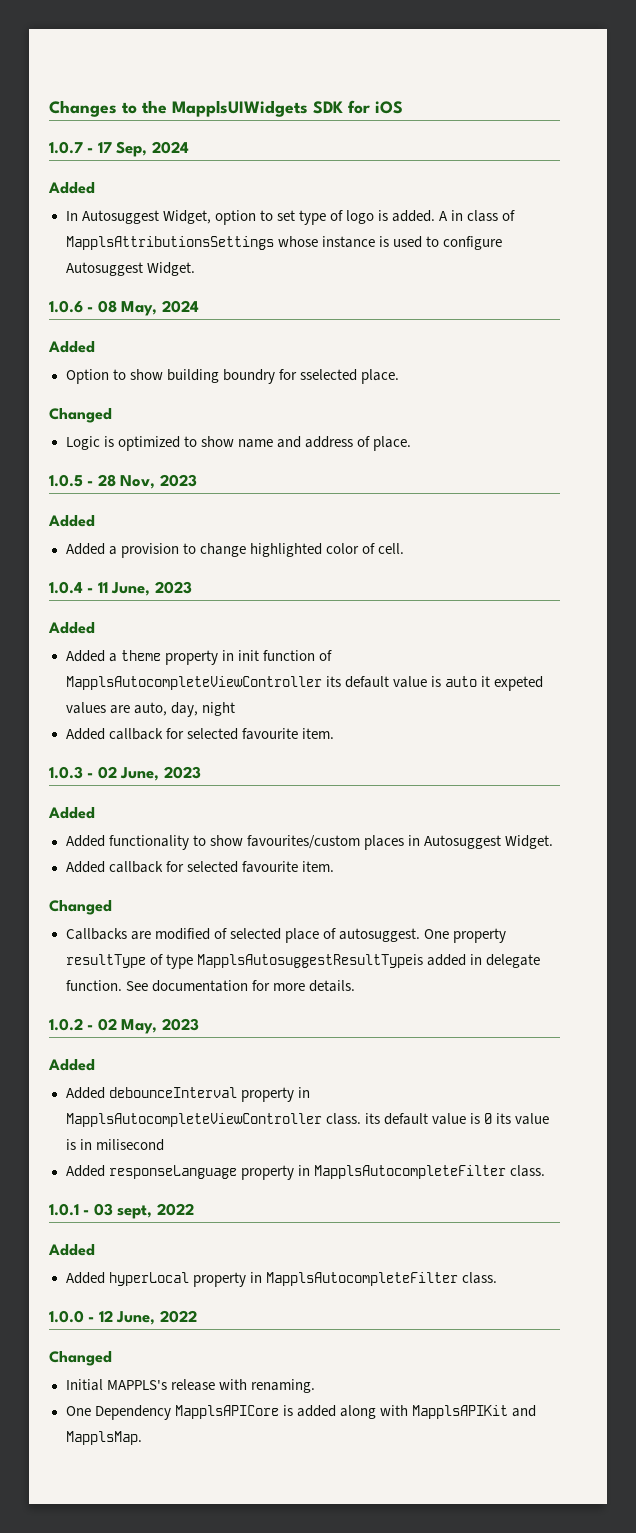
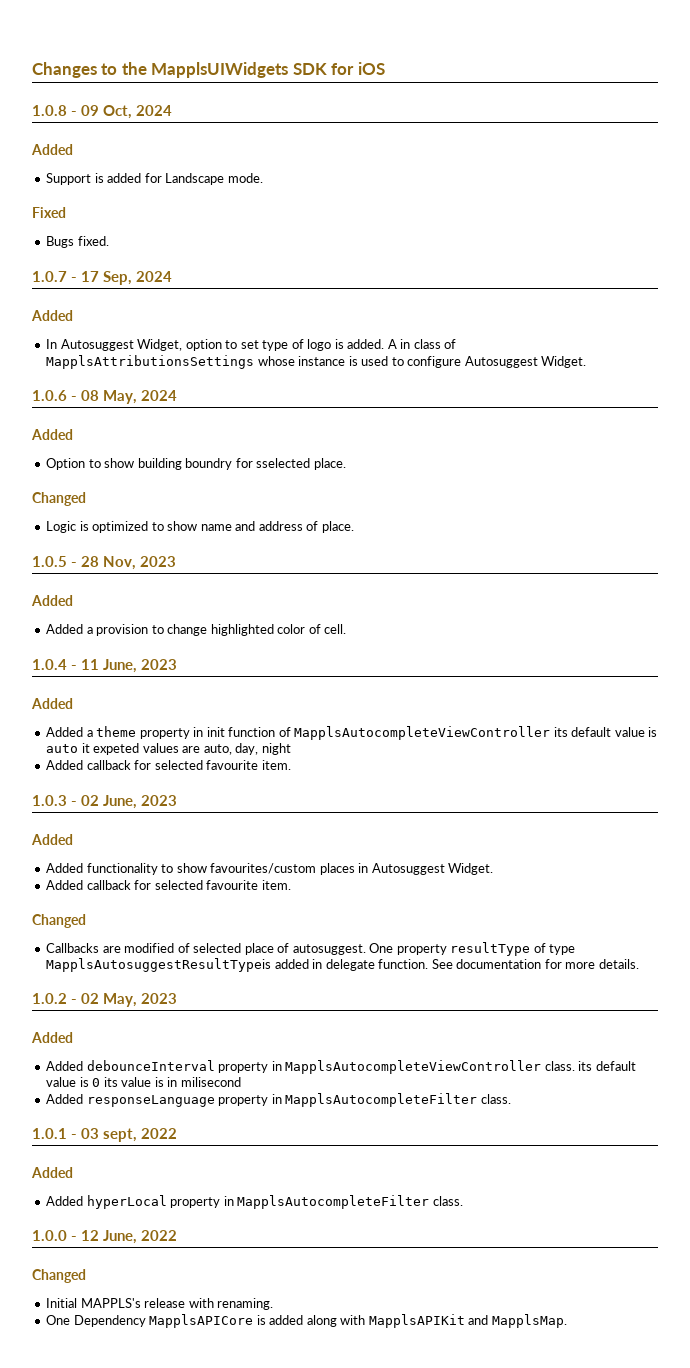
(403, 107) none -> [32,105,173,119] [31,144,73,155] [46,173,263,185] [32,207,66,218] [46,236,109,248] // 1.0.8 - 09 Oct, 2024 // Added // Support is added for Landscape mode. // Fixed // Bugs fixed.

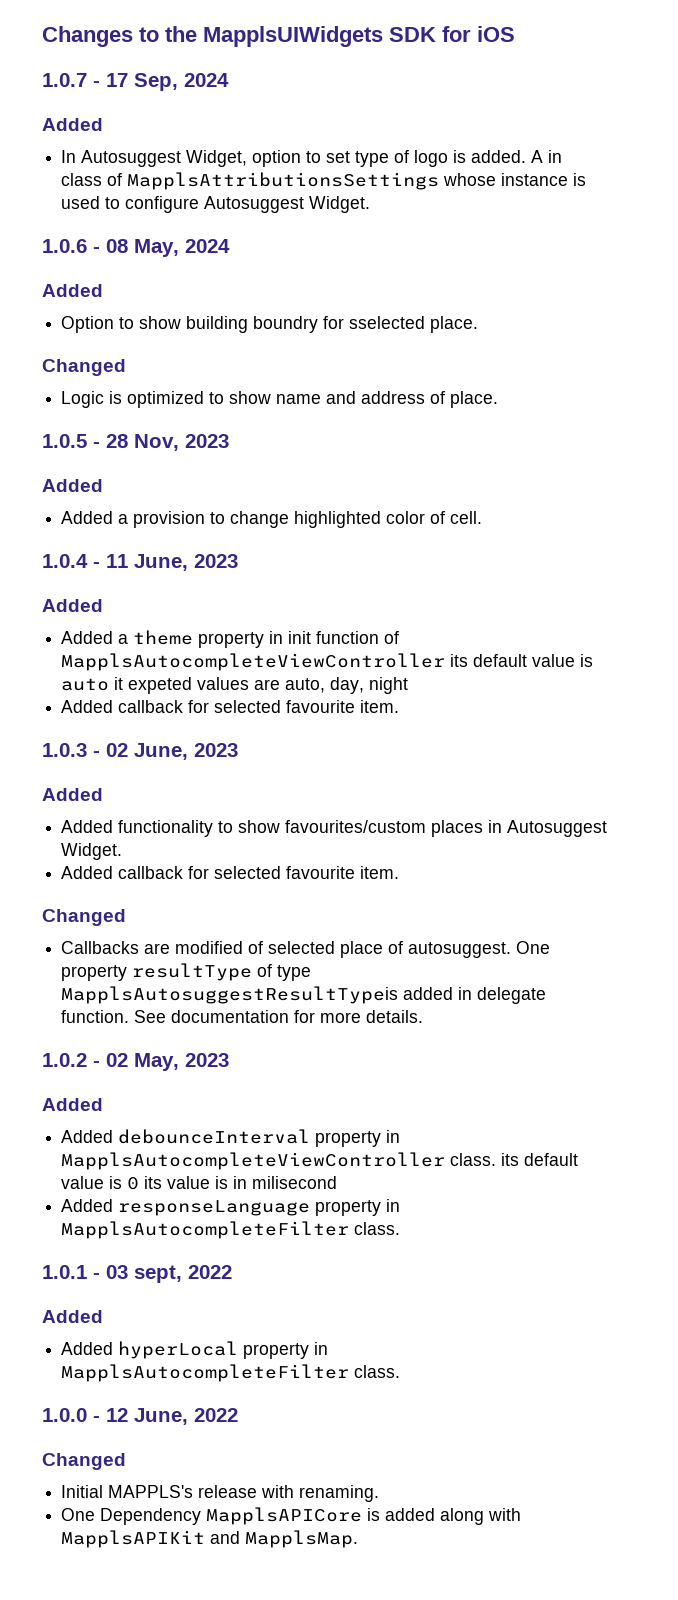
[32,105,173,119] [31,144,73,155] [46,173,263,185] [32,207,66,218] [46,236,109,248] // 1.0.8 - 09 Oct, 2024 // Added // Support is added for Landscape mode. // Fixed // Bugs fixed. -> (515, 34) none

